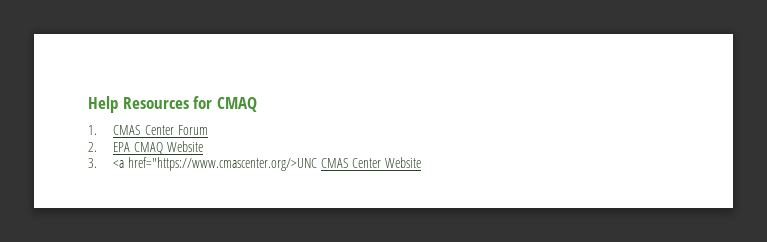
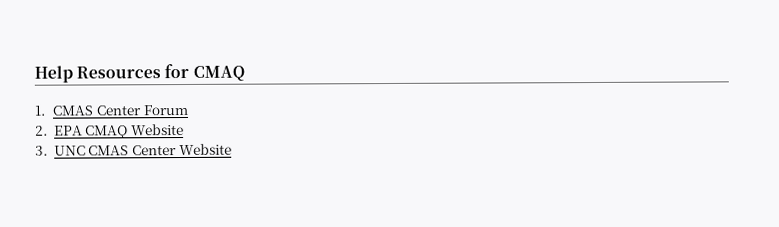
[113,157,317,171] <a href="https://www.cmascenter.org/>UNC -> [53,145,86,156] UNC

